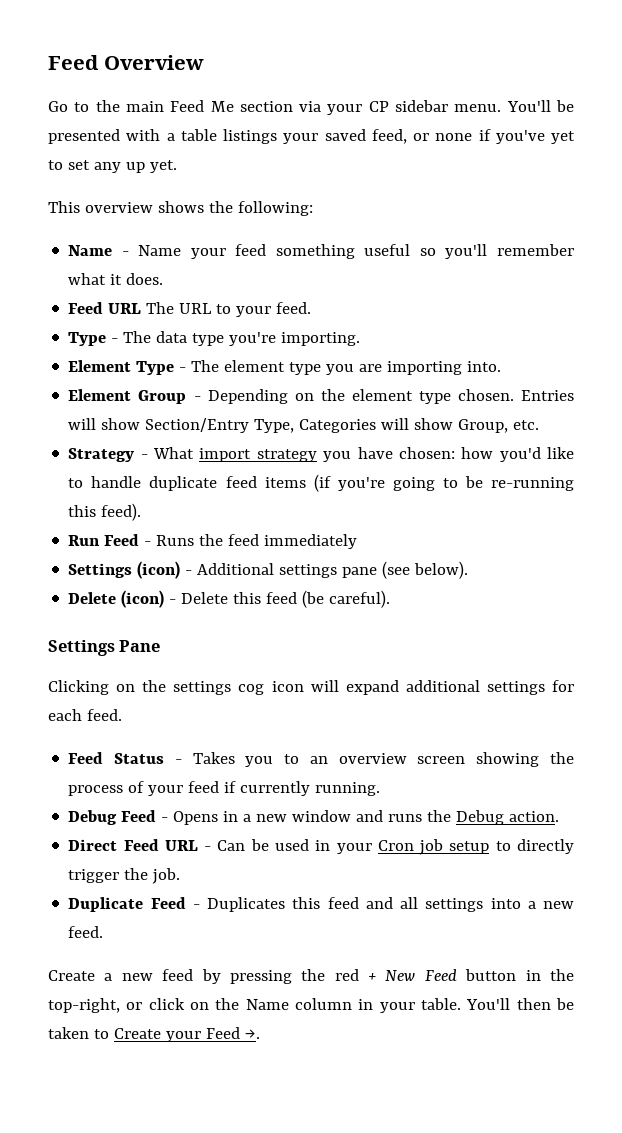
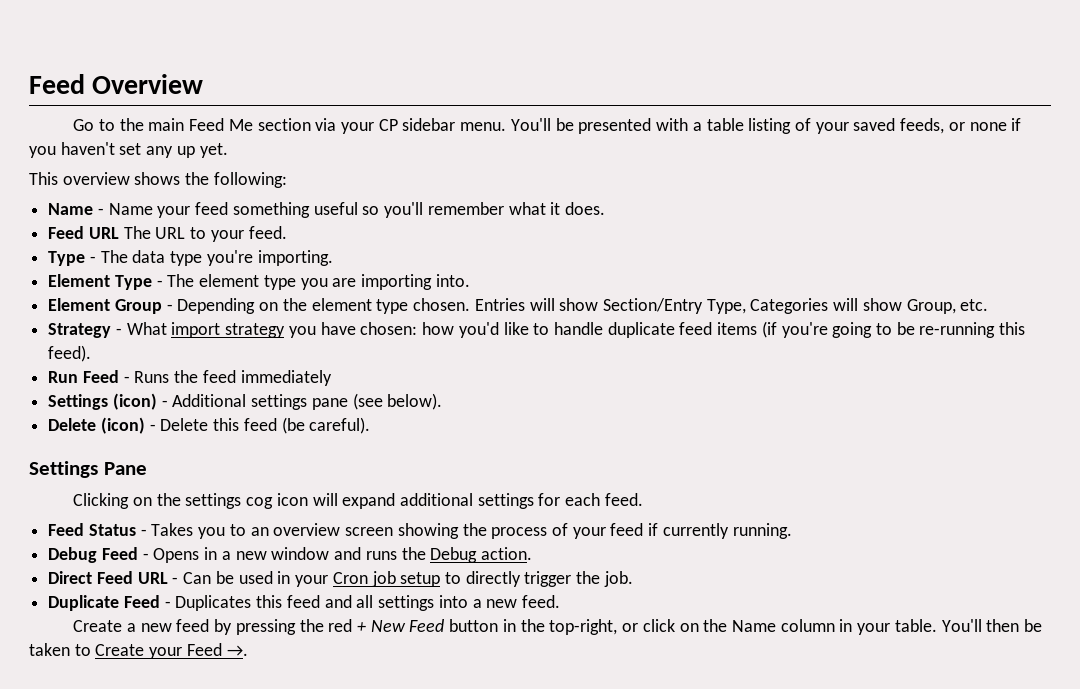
[223,129,277,144] listings -> [748,118,811,134] listing of
[371,129,407,144] feed, -> [900,118,945,134] feeds,
[495,130,575,144] [48,160,63,170] you've yet to -> [29,142,115,158] you haven't

